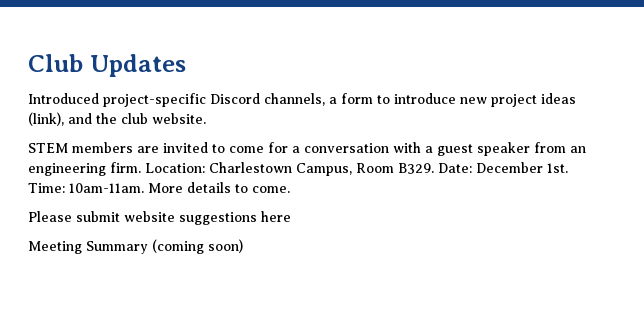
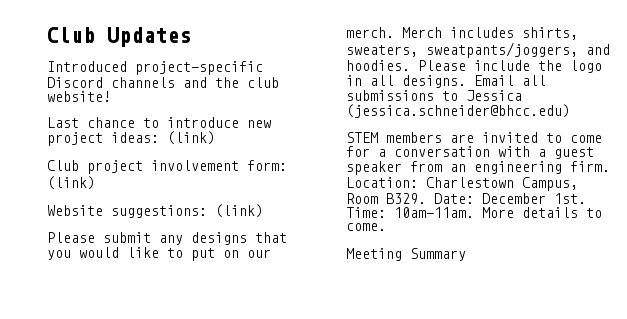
[264,93,576,107] [28,112,206,126] channels, a form to introduce new project ideas (link), and the club website. -> [111,77,279,88] [47,91,111,102] [47,117,271,128] [47,131,215,146] [47,160,287,174] [47,176,95,190] [47,204,263,218] [47,232,287,245] [47,247,271,261] [346,27,578,40] [346,42,610,58] [346,60,602,73] [346,75,546,88] [346,90,522,101] [346,104,570,118] channels and the club website! // Last chance to introduce new project ideas: (link) // Club project involvement form: (link) // Website suggestions: (link) // Please submit any designs that you would like to put on our merch. Merch includes shirts, sweaters, sweatpants/joggers, and hoodies. Please include the logo in all designs. Email all submissions to Jessica (jessica.schneider@bhcc.edu)
[28,211,291,225] // Please submit website suggestions here -> (386, 227) none
[152,239,243,254] (coming soon) -> (466, 254) none

